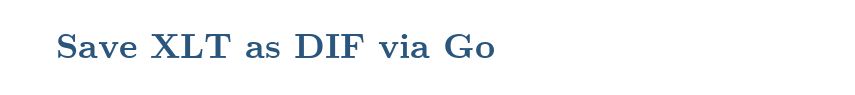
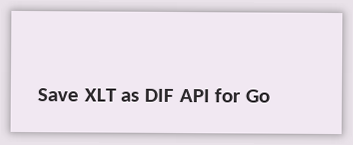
[378,34,430,59] via -> [178,88,242,103] API for

